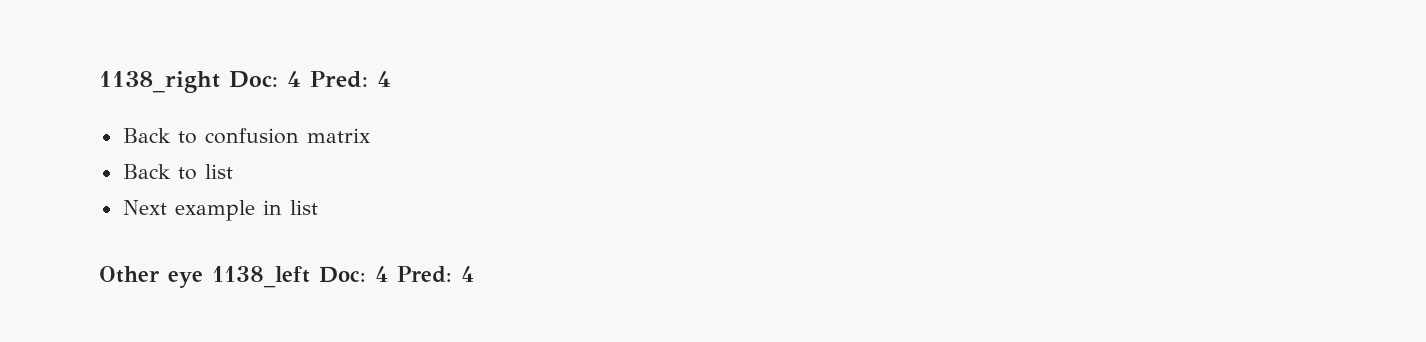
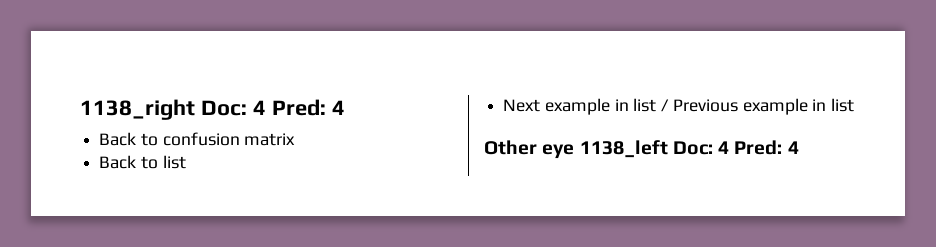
(318, 207) none -> [661,98,855,115] / Previous example in list

